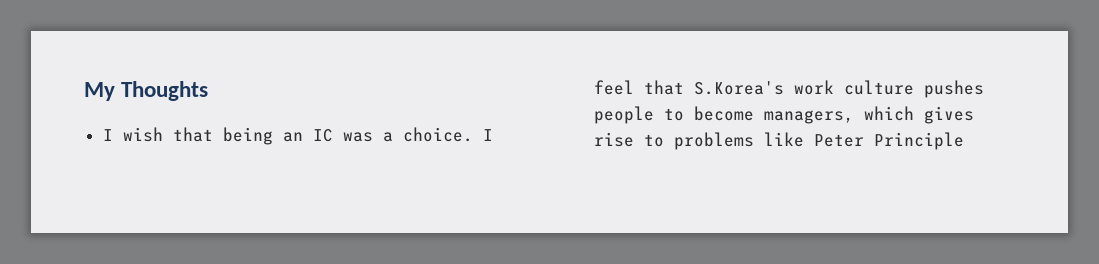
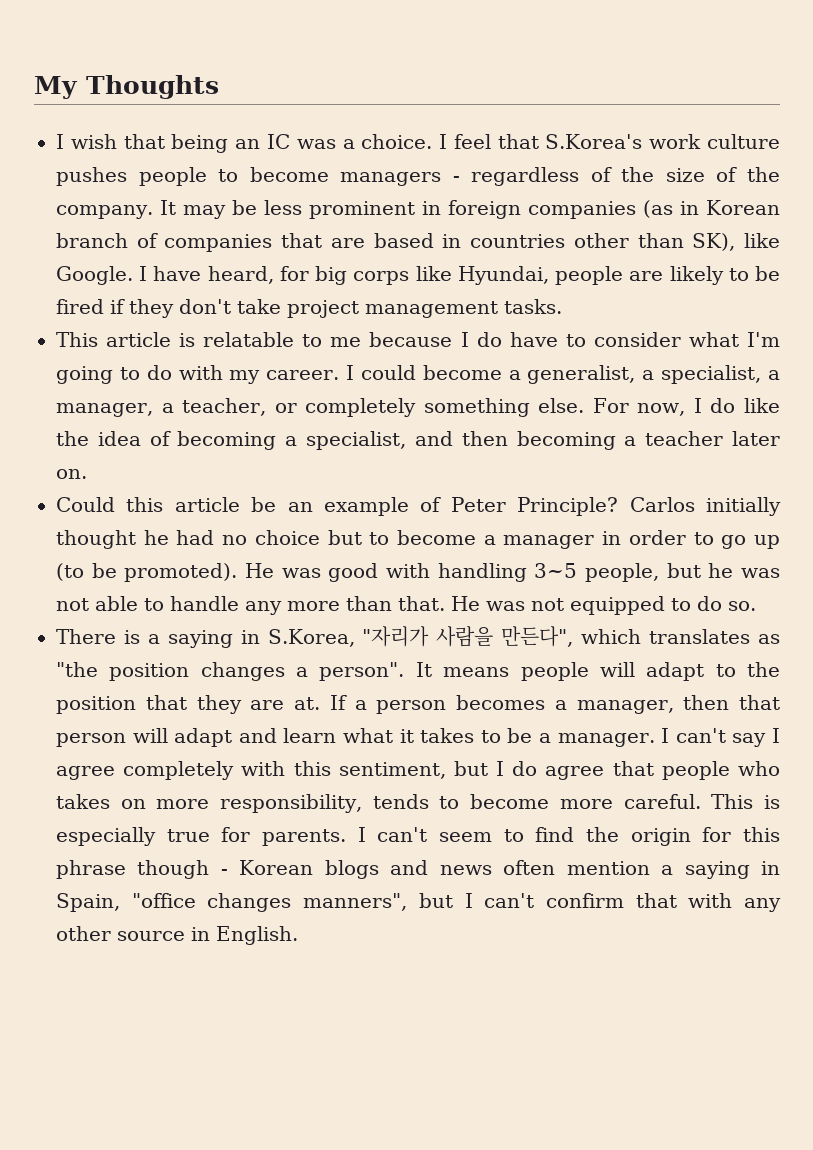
[763,106,974,124] [593,132,964,150] managers, which gives rise to problems like Peter Principle -> [340,167,780,186] [56,200,780,219] [56,233,781,252] [56,266,781,285] [56,299,562,318] [56,332,781,347] [56,365,781,384] [56,398,781,417] [56,431,781,450] [56,469,87,479] [56,497,781,516] [56,530,780,549] [56,563,780,582] [56,596,756,615] [56,626,781,648] [56,662,781,681] [56,695,780,714] [56,728,780,747] [56,761,780,780] [56,794,780,813] [56,827,780,846] [56,860,780,879] [56,893,781,912] [56,926,298,945] managers - regardless of the size of the company. It may be less prominent in foreign companies (as in Korean branch of companies that are based in countries other than SK), like Google. I have heard, for big corps like Hyundai, people are likely to be fired if they don't take project management tasks. // This article is relatable to me because I do have to consider what I'm going to do with my career. I could become a generalist, a specialist, a manager, a teacher, or completely something else. For now, I do like the idea of becoming a specialist, and then becoming a teacher later on. // Could this article be an example of Peter Principle? Carlos initially thought he had no choice but to become a manager in order to go up (to be promoted). He was good with handling 3~5 people, but he was not able to handle any more than that. He was not equipped to do so. // There is a saying in S.Korea, "자리가 사람을 만든다", which translates as "the position changes a person". It means people will adapt to the position that they are at. If a person becomes a manager, then that person will adapt and learn what it takes to be a manager. I can't say I agree completely with this sentiment, but I do agree that people who takes on more responsibility, tends to become more careful. This is especially true for parents. I can't seem to find the origin for this phrase though - Korean blogs and news often mention a saying in Spain, "office changes manners", but I can't confirm that with any other source in English.

